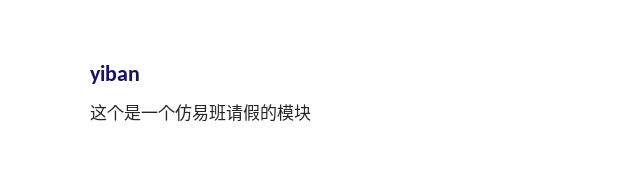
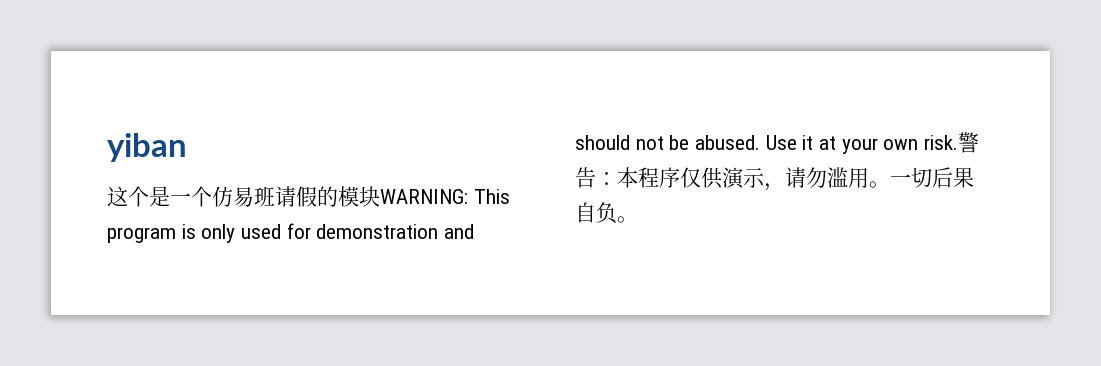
(311, 112) none -> [380,189,510,204] [107,223,475,243] [575,132,980,154] [575,167,974,191] [575,202,638,224] WARNING: This program is only used for demonstration and should not be abused. Use it at your own risk.警告：本程序仅供演示，请勿滥用。一切后果自负。

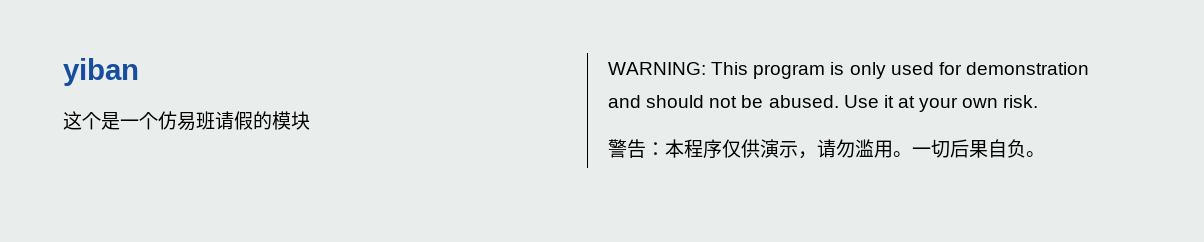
(380, 196) none -> (310, 120) //
(959, 142) none -> (1039, 101) //

